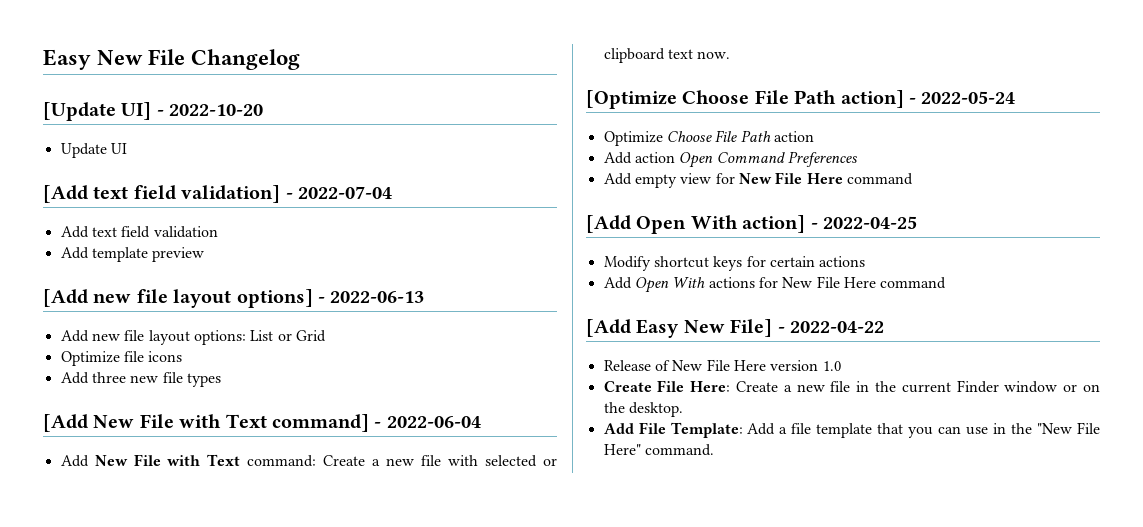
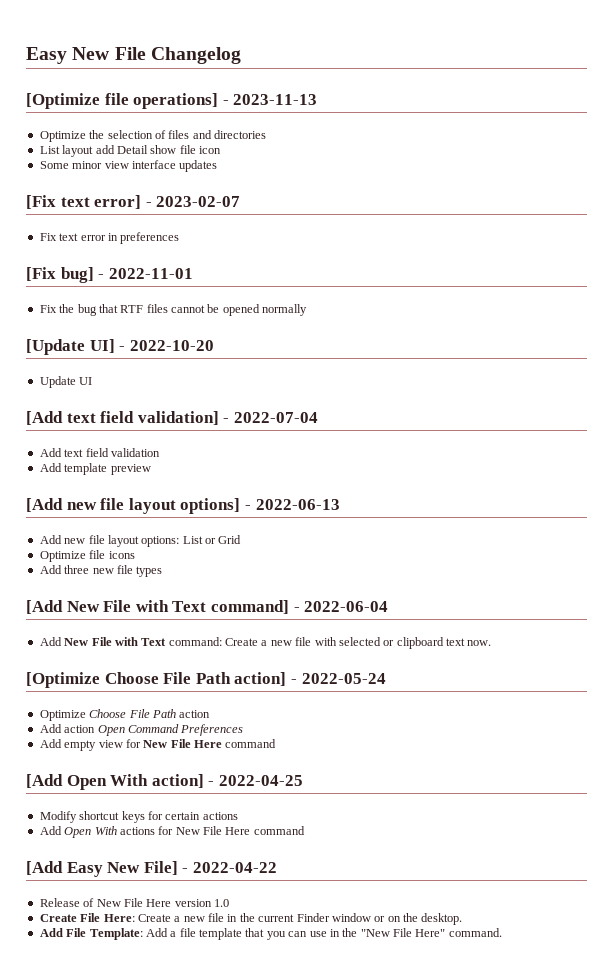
(301, 59) none -> [26,93,318,109] [39,130,266,142] [39,145,221,157] [39,160,218,172] [26,195,241,209] [39,232,180,244] [26,267,193,283] [39,304,308,316] // [Optimize file operations] - 2023-11-13 // Optimize the selection of files and directories // List layout add Detail show file icon // Some minor view interface updates // [Fix text error] - 2023-02-07 // Fix text error in preferences // [Fix bug] - 2022-11-01 // Fix the bug that RTF files cannot be opened normally

